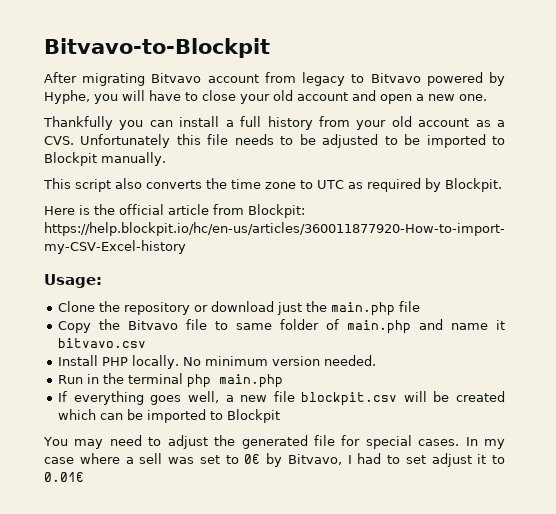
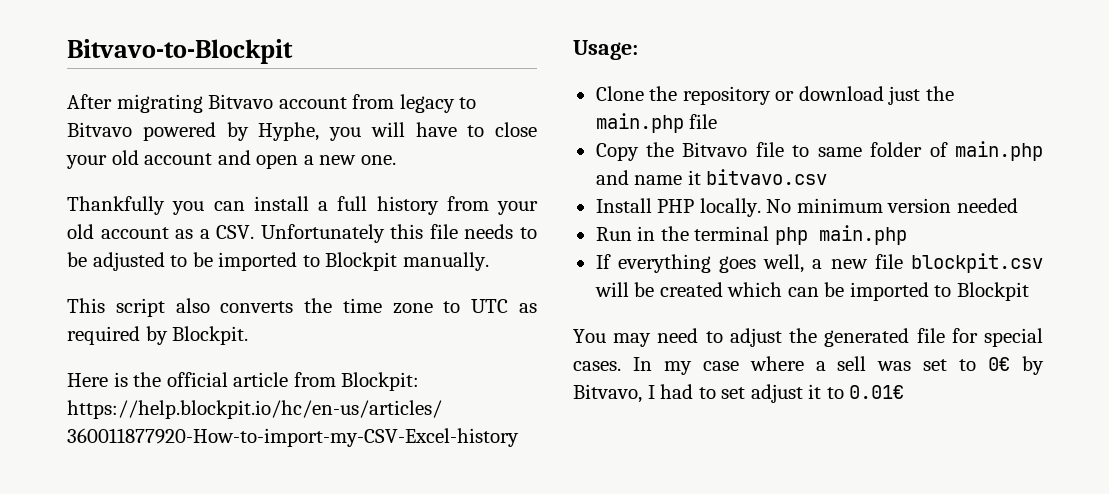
[44,136,74,145] CVS. -> [216,225,255,239] CSV.
[324,355,377,366] needed. -> [956,198,1018,213] needed

